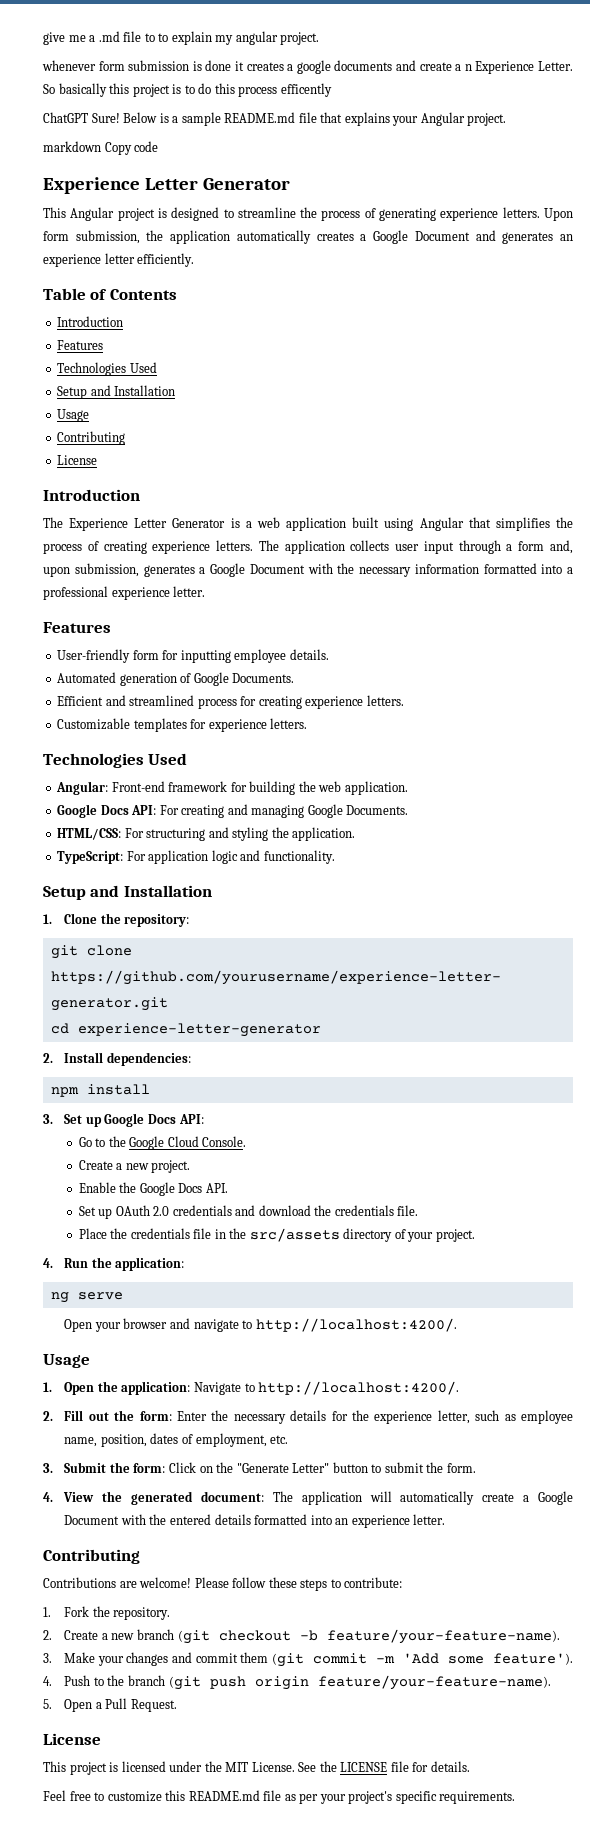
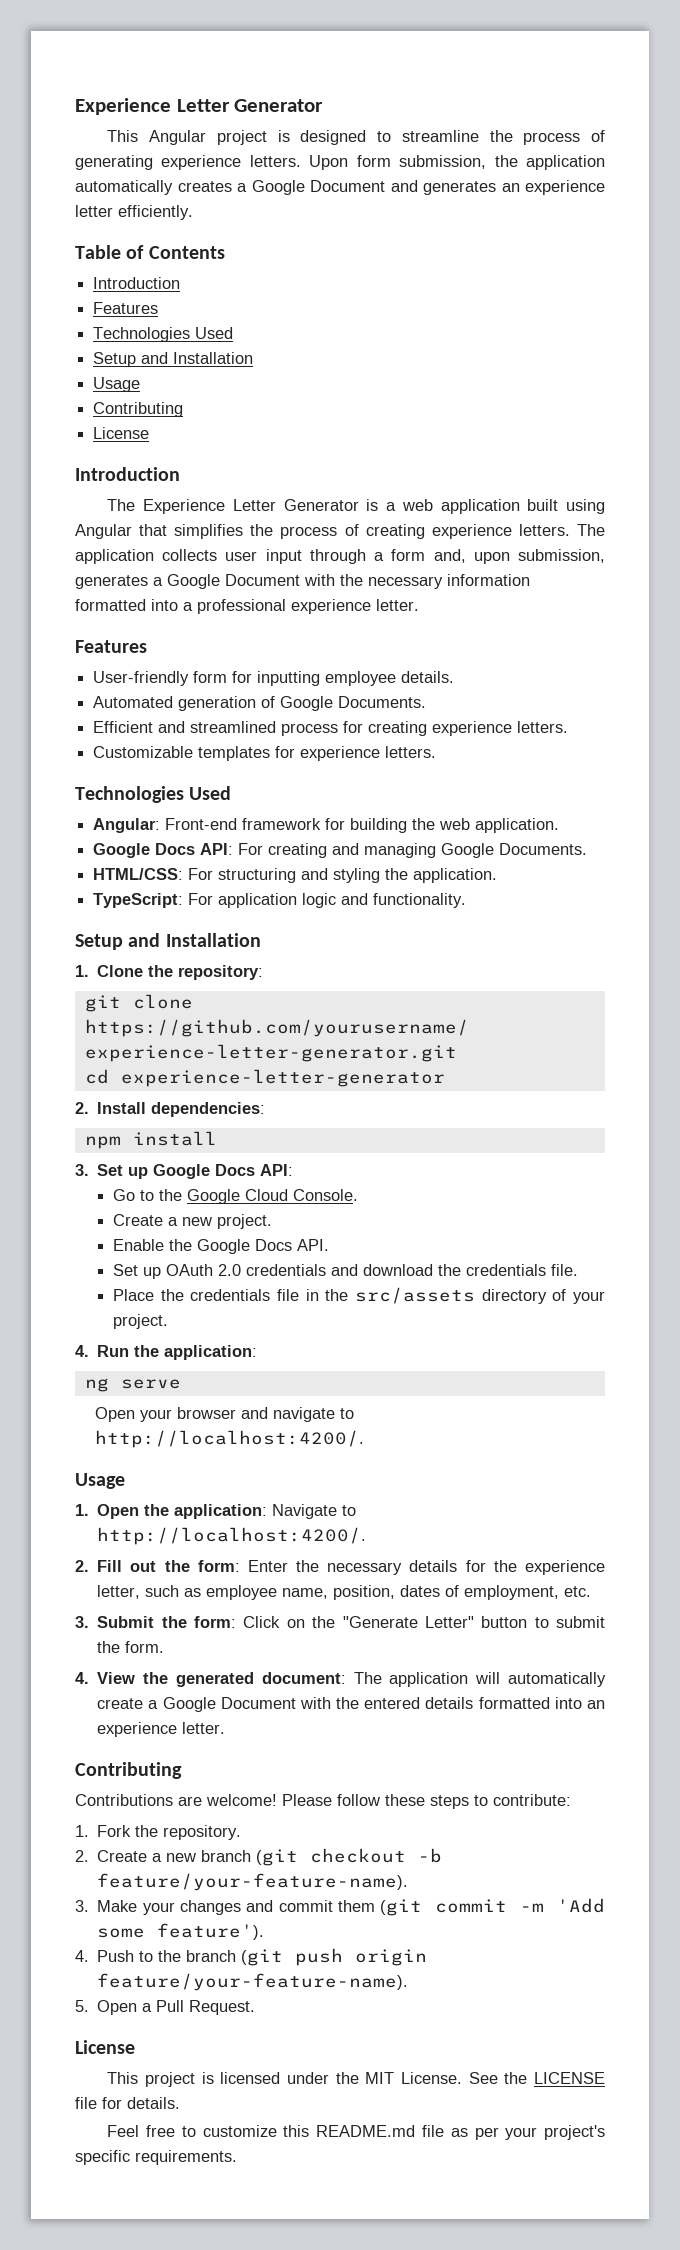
[43,31,320,45] [42,60,574,74] [43,83,332,97] [43,112,507,126] [43,141,159,155] give me a .md file to to explain my angular project. // whenever form submission is done it creates a google documents and create a n Experience Letter. So basically this project is to do this process efficently // ChatGPT Sure! Below is a sample README.md file that explains your Angular project. // markdown Copy code // -> (75, 106) none

